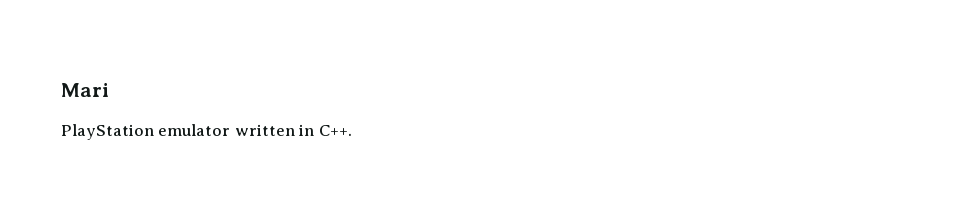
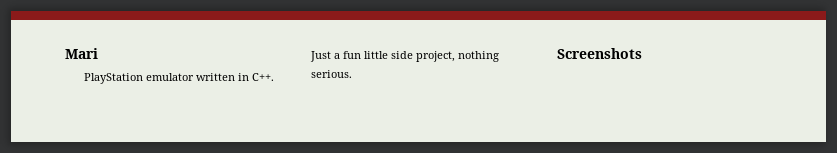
(352, 130) none -> [310,51,499,62] [311,70,352,78] [557,48,642,59] Just a fun little side project, nothing serious. // Screenshots

